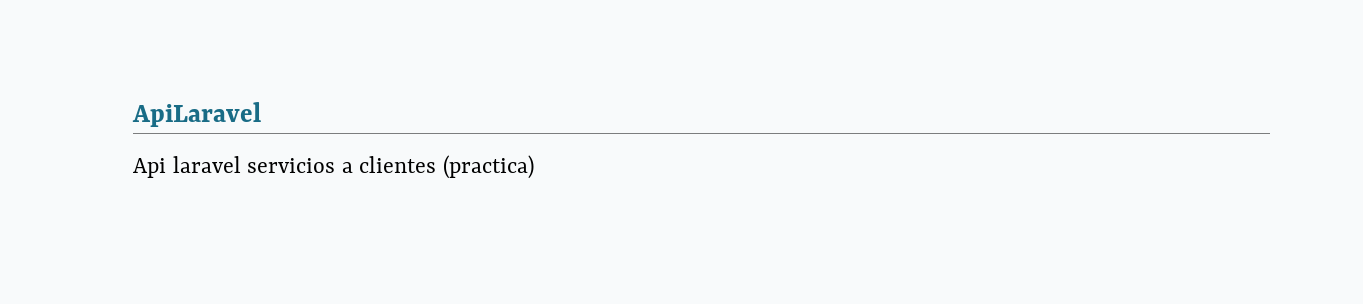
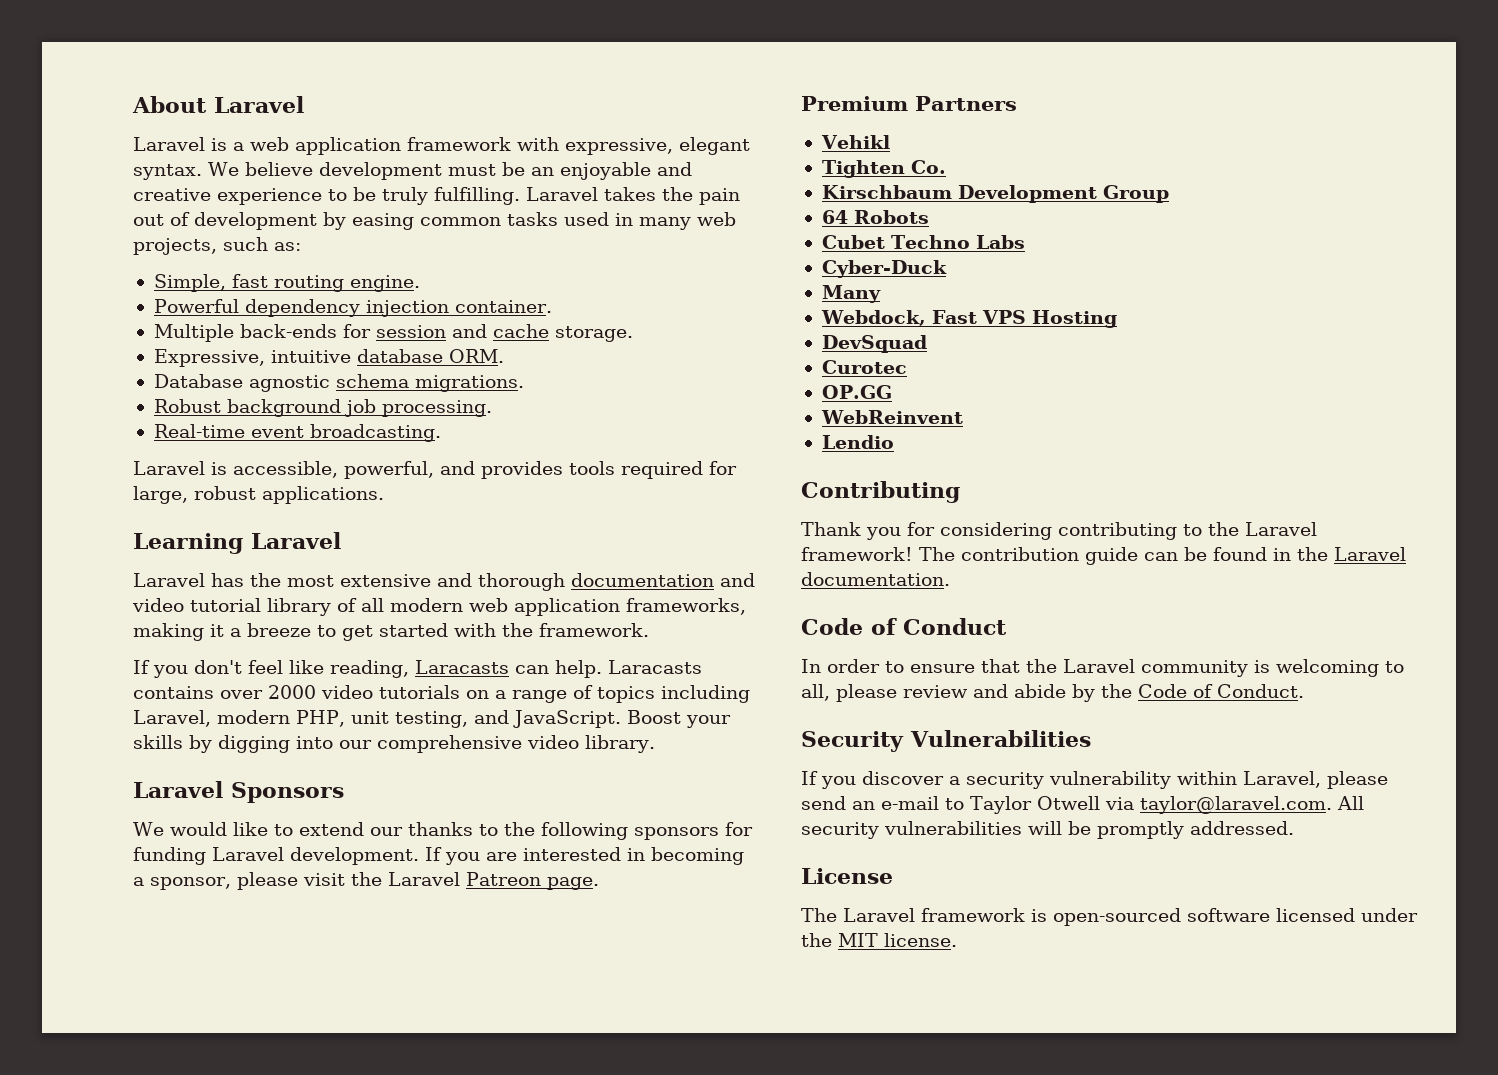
[132,102,261,127] [133,155,535,179] ApiLaravel // Api laravel servicios a clientes (practica) -> [132,96,304,113] [133,137,750,155] [133,162,692,180] [133,187,740,205] [133,212,736,230] [133,237,301,255] [153,274,420,292] [153,299,552,317] [153,324,633,342] [153,349,504,367] [153,374,524,392] [153,399,492,417] [153,424,441,442] [133,461,737,479] [133,486,384,504] [133,532,341,554] [133,573,755,591] [132,598,746,616] [133,623,649,641] [133,660,702,678] [133,685,750,703] [133,710,731,728] [133,735,655,753] [133,781,344,803] [133,822,753,840] [133,847,744,865] [133,872,599,890] [801,96,1017,111] [820,135,890,149] [821,160,946,178] [821,185,1169,203] [821,210,929,224] [821,235,1025,249] [821,260,947,278] [821,285,881,303] [820,310,1117,328] [821,335,927,353] [821,360,907,374] [821,385,892,399] [820,410,963,424] [821,435,894,449] [801,481,960,503] [801,522,1317,540] [801,547,1406,565] [801,572,950,586] [801,618,1007,635] [801,659,1404,677] [801,684,1304,702] [801,730,1091,752] [801,771,1388,789] [801,796,1364,814] [801,821,1294,839] [801,868,893,884] [801,908,1418,926] [801,933,957,947] About Laravel // Laravel is a web application framework with expressive, elegant syntax. We believe development must be an enjoyable and creative experience to be truly fulfilling. Laravel takes the pain out of development by easing common tasks used in many web projects, such as: // Simple, fast routing engine. // Powerful dependency injection container. // Multiple back-ends for session and cache storage. // Expressive, intuitive database ORM. // Database agnostic schema migrations. // Robust background job processing. // Real-time event broadcasting. // Laravel is accessible, powerful, and provides tools required for large, robust applications. // Learning Laravel // Laravel has the most extensive and thorough documentation and video tutorial library of all modern web application frameworks, making it a breeze to get started with the framework. // If you don't feel like reading, Laracasts can help. Laracasts contains over 2000 video tutorials on a range of topics including Laravel, modern PHP, unit testing, and JavaScript. Boost your skills by digging into our comprehensive video library. // Laravel Sponsors // We would like to extend our thanks to the following sponsors for funding Laravel development. If you are interested in becoming a sponsor, please visit the Laravel Patreon page. // Premium Partners // Vehikl // Tighten Co. // Kirschbaum Development Group // 64 Robots // Cubet Techno Labs // Cyber-Duck // Many // Webdock, Fast VPS Hosting // DevSquad // Curotec // OP.GG // WebReinvent // Lendio // Contributing // Thank you for considering contributing to the Laravel framework! The contribution guide can be found in the Laravel documentation. // Code of Conduct // In order to ensure that the Laravel community is welcoming to all, please review and abide by the Code of Conduct. // Security Vulnerabilities // If you discover a security vulnerability within Laravel, please send an e-mail to Taylor Otwell via taylor@laravel.com. All security vulnerabilities will be promptly addressed. // License // The Laravel framework is open-sourced software licensed under the MIT license.

